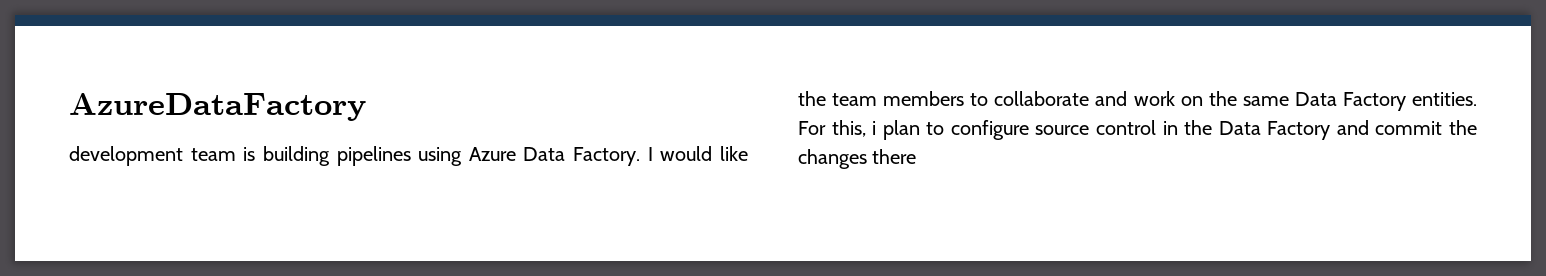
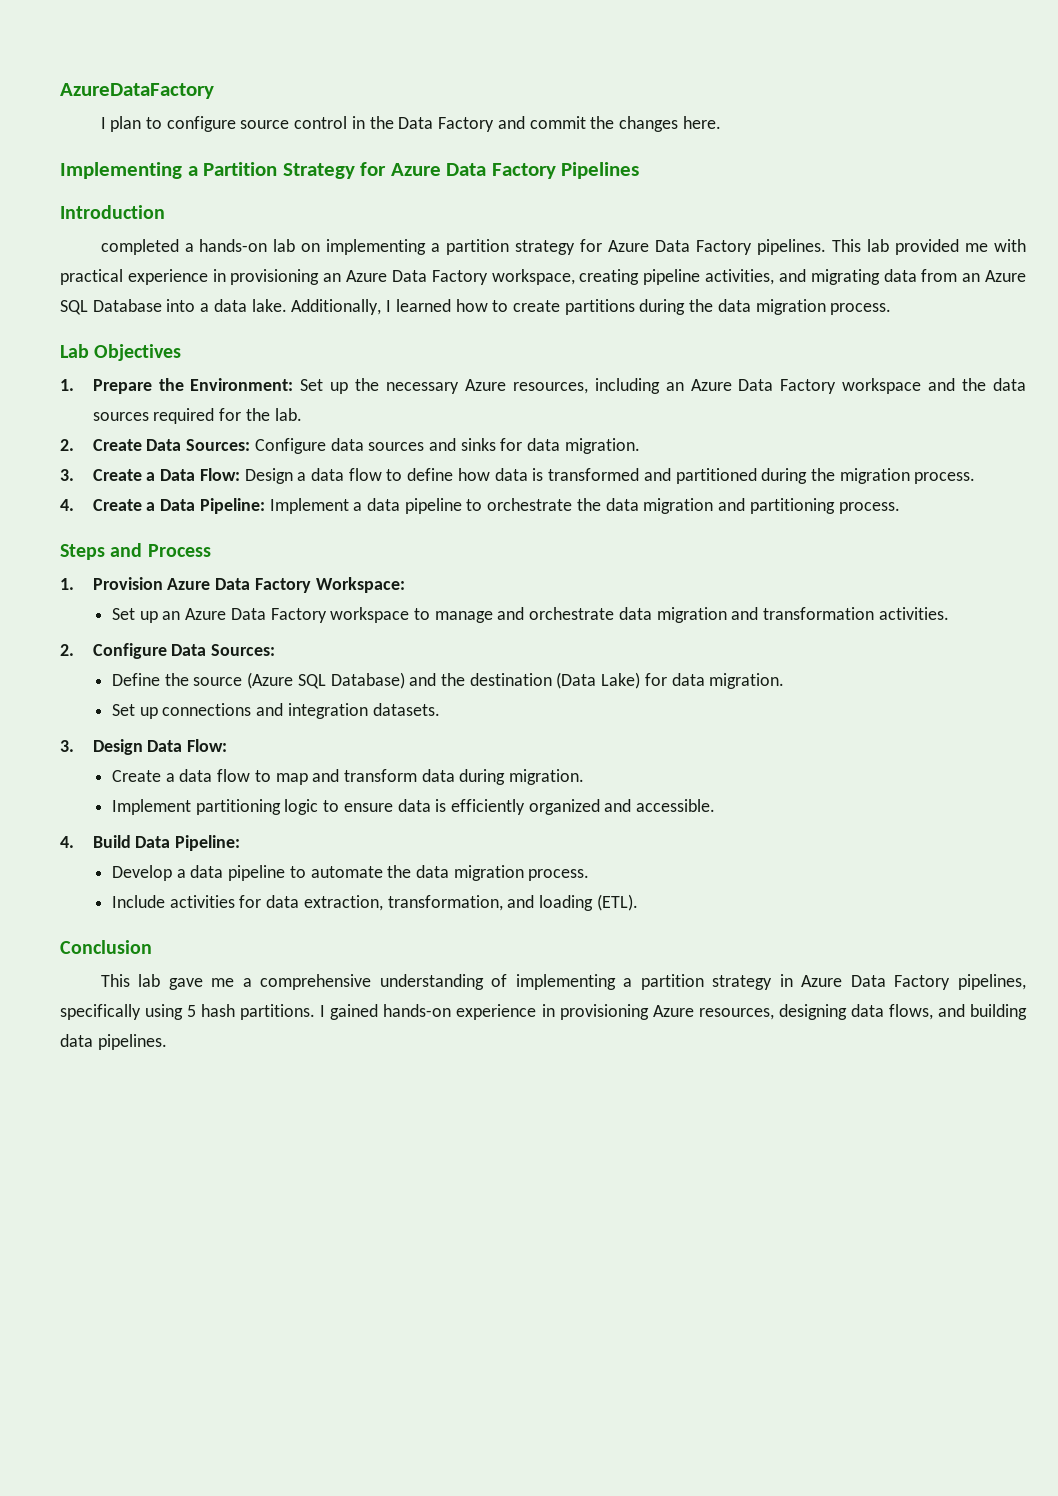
[69,146,749,166] [798,91,1477,111] [798,120,877,137] development team is building pipelines using Azure Data Factory. I would like the team members to collaborate and work on the same Data Factory entities. For this, i -> [100,117,106,129] I
[872,149,917,164] there -> [682,116,721,129] [60,162,640,179] [60,205,165,219] [100,239,1026,255] [60,269,1027,285] [60,299,892,315] [60,344,182,361] [60,378,1026,394] [92,408,302,424] [60,438,640,454] [60,468,976,484] [60,498,900,514] [60,543,211,560] [60,577,405,593] [111,607,949,623] [60,643,276,659] [111,672,785,689] [111,703,440,719] [60,739,228,755] [111,769,585,785] [111,799,716,815] [60,835,241,851] [111,865,590,881] [111,894,638,911] [60,940,152,954] [100,974,1027,990] [60,1004,1028,1020] [60,1034,167,1050] here. // Implementing a Partition Strategy for Azure Data Factory Pipelines // Introduction // completed a hands-on lab on implementing a partition strategy for Azure Data Factory pipelines. This lab provided me with practical experience in provisioning an Azure Data Factory workspace, creating pipeline activities, and migrating data from an Azure SQL Database into a data lake. Additionally, I learned how to create partitions during the data migration process. // Lab Objectives // 1. Prepare the Environment: Set up the necessary Azure resources, including an Azure Data Factory workspace and the data sources required for the lab. // 2. Create Data Sources: Configure data sources and sinks for data migration. // 3. Create a Data Flow: Design a data flow to define how data is transformed and partitioned during the migration process. // 4. Create a Data Pipeline: Implement a data pipeline to orchestrate the data migration and partitioning process. // Steps and Process // 1. Provision Azure Data Factory Workspace: // Set up an Azure Data Factory workspace to manage and orchestrate data migration and transformation activities. // 2. Configure Data Sources: // Define the source (Azure SQL Database) and the destination (Data Lake) for data migration. // Set up connections and integration datasets. // 3. Design Data Flow: // Create a data flow to map and transform data during migration. // Implement partitioning logic to ensure data is efficiently organized and accessible. // 4. Build Data Pipeline: // Develop a data pipeline to automate the data migration process. // Include activities for data extraction, transformation, and loading (ETL). // Conclusion // This lab gave me a comprehensive understanding of implementing a partition strategy in Azure Data Factory pipelines, specifically using 5 hash partitions. I gained hands-on experience in provisioning Azure resources, designing data flows, and building data pipelines.

